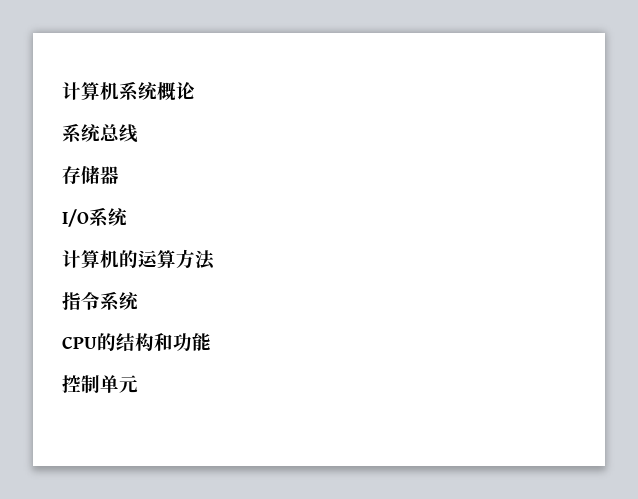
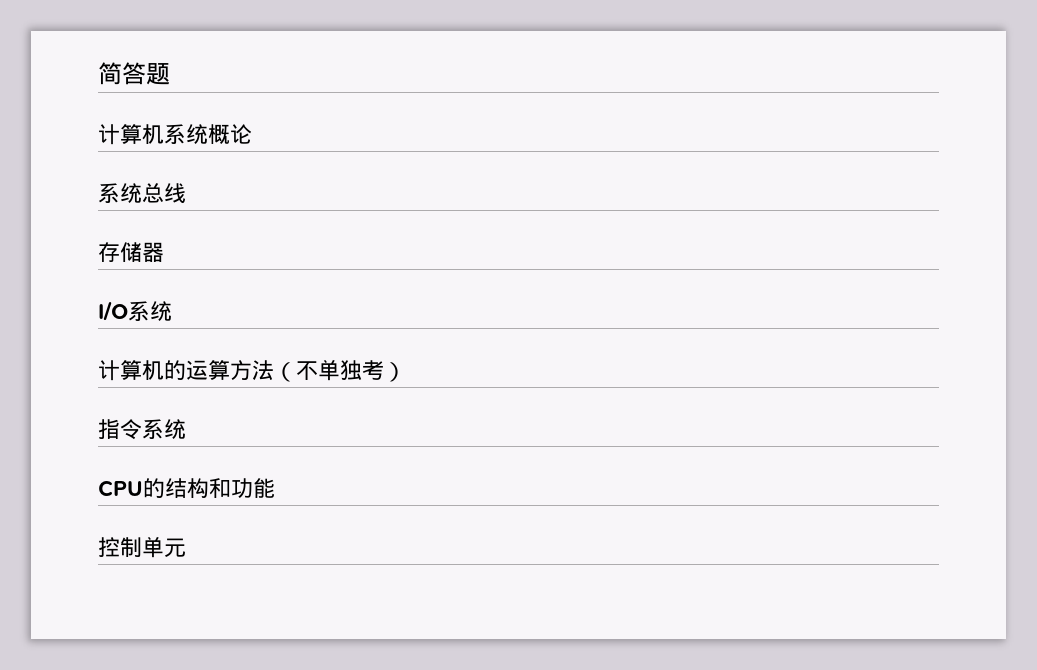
(62, 91) none -> [98,62,170,85] 简答题 //
(215, 260) none -> [274,360,406,382] （不单独考）

